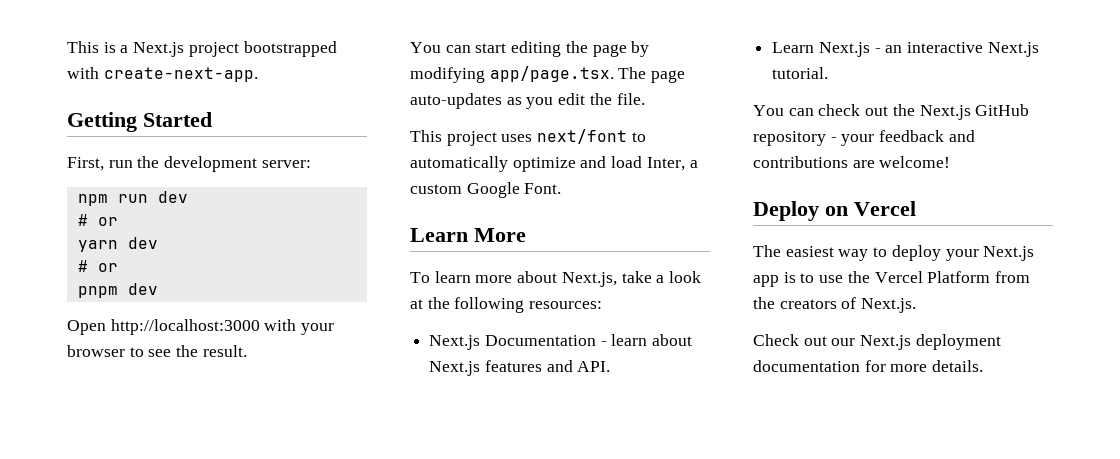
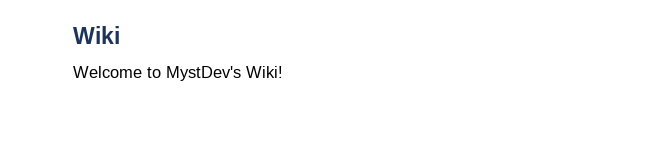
[67,41,337,57] [67,67,258,82] [67,112,212,132] [67,156,311,172] [77,191,188,206] [77,214,118,226] [77,237,158,252] [77,260,118,272] [77,283,158,298] [67,319,335,335] [67,345,247,357] [410,41,650,57] [410,66,686,83] [410,93,645,109] [410,129,646,146] [410,156,698,172] [410,182,562,198] [410,228,526,242] [410,271,702,287] [410,297,603,313] [429,334,693,350] [429,360,611,376] [772,42,1039,57] [772,67,829,79] [753,104,1030,120] [753,130,975,146] [753,156,951,168] [753,201,916,221] [753,245,1035,261] [753,271,1031,287] [753,297,917,313] [753,334,1001,350] [753,360,984,372] This is a Next.js project bootstrapped with create-next-app. // Getting Started // First, run the development server: // npm run dev // # or // yarn dev // # or // pnpm dev // Open http://localhost:3000 with your browser to see the result. // You can start editing the page by modifying app/page.tsx. The page auto-updates as you edit the file. // This project uses next/font to automatically optimize and load Inter, a custom Google Font. // Learn More // To learn more about Next.js, take a look at the following resources: // Next.js Documentation - learn about Next.js features and API. // Learn Next.js - an interactive Next.js tutorial. // You can check out the Next.js GitHub repository - your feedback and contributions are welcome! // Deploy on Vercel // The easiest way to deploy your Next.js app is to use the Vercel Platform from the creators of Next.js. // Check out our Next.js deployment documentation for more details. -> [73,26,120,44] [73,66,283,81] Wiki // Welcome to MystDev's Wiki!

